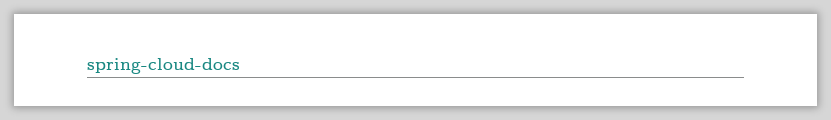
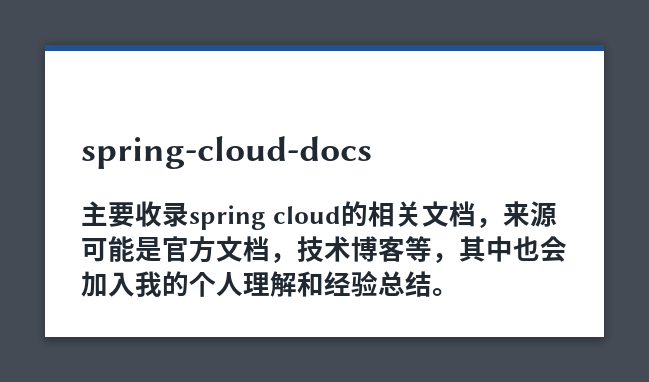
(240, 66) none -> [81,201,558,230] [81,236,567,263] [81,271,459,297] // 主要收录spring cloud的相关文档，来源可能是官方文档，技术博客等，其中也会加入我的个人理解和经验总结。

